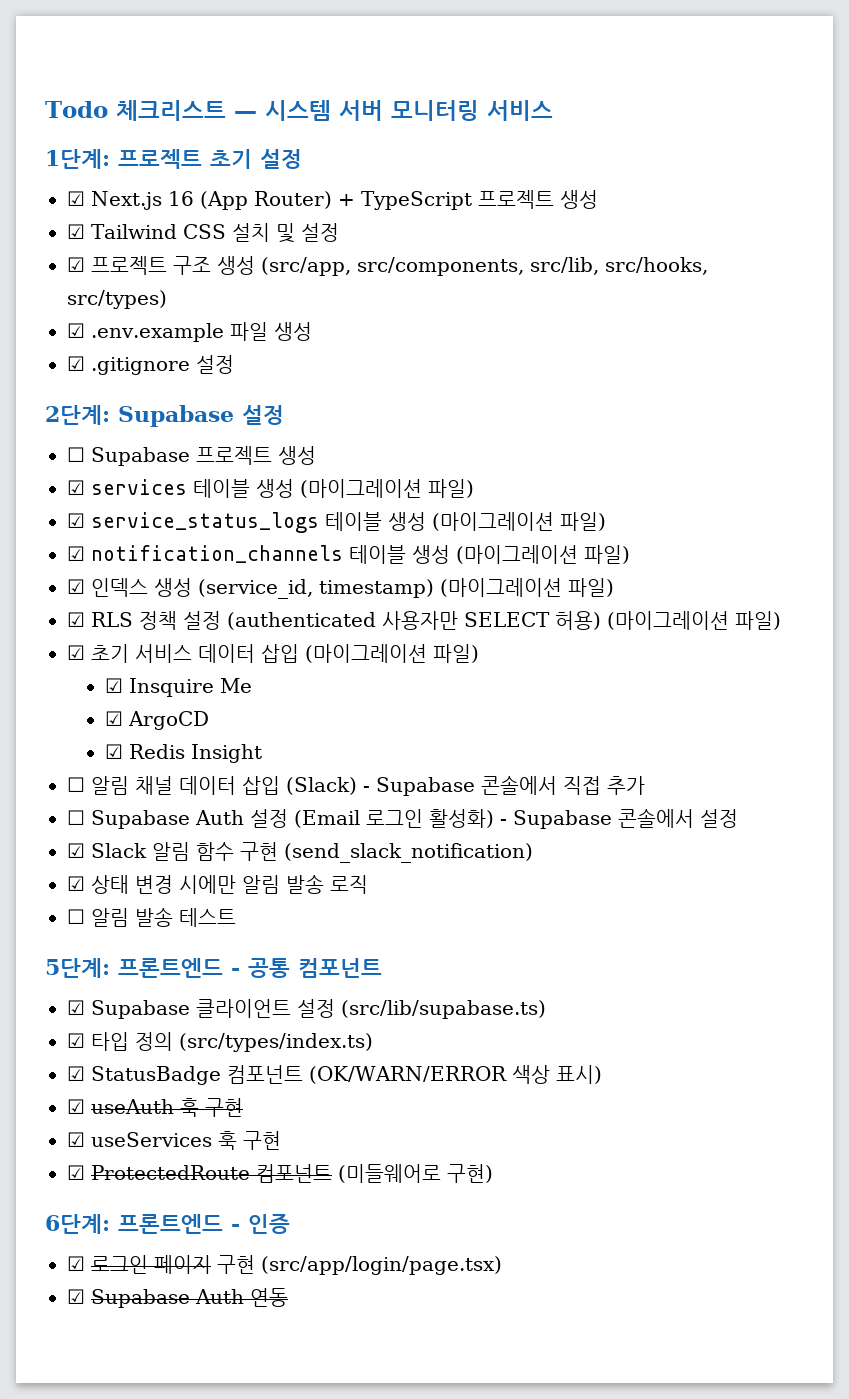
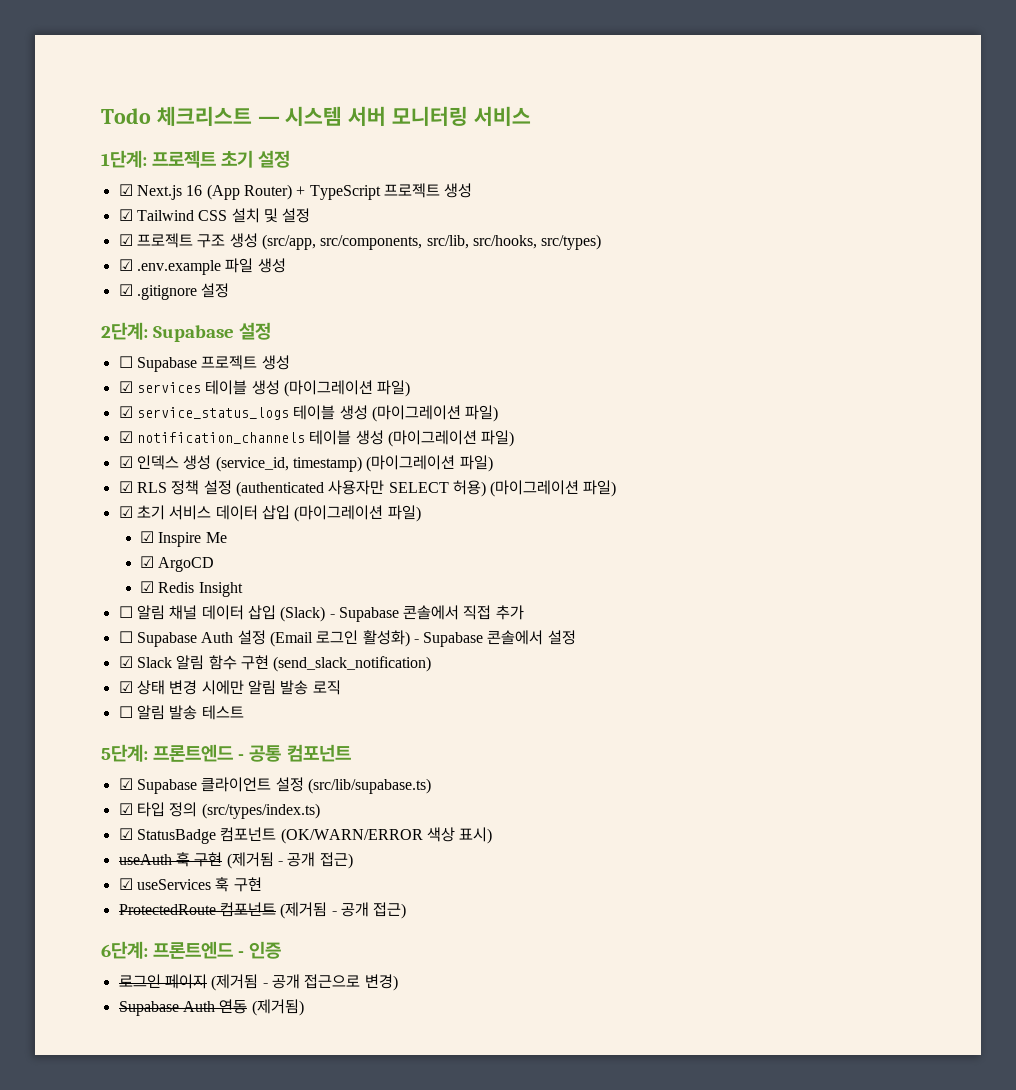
[129,678,215,697] Insquire -> [158,532,202,547] Inspire
[67,1099,85,1114] ☑ -> (493, 835) none
(243, 1107) none -> [226,852,353,869] (제거됨 - 공개 접근)
[67,1165,85,1180] ☑ -> (262, 884) none
[338,1164,493,1183] (미들웨어로 구현) -> [280,902,407,919] (제거됨 - 공개 접근)
[67,1256,85,1271] ☑ -> (282, 950) none
[217,1255,502,1275] [67,1289,85,1304] 구현 (src/app/login/page.tsx) // ☑ -> [211,974,398,991] (제거됨 - 공개 접근으로 변경) //
(288, 1297) none -> [251,999,304,1016] (제거됨)

